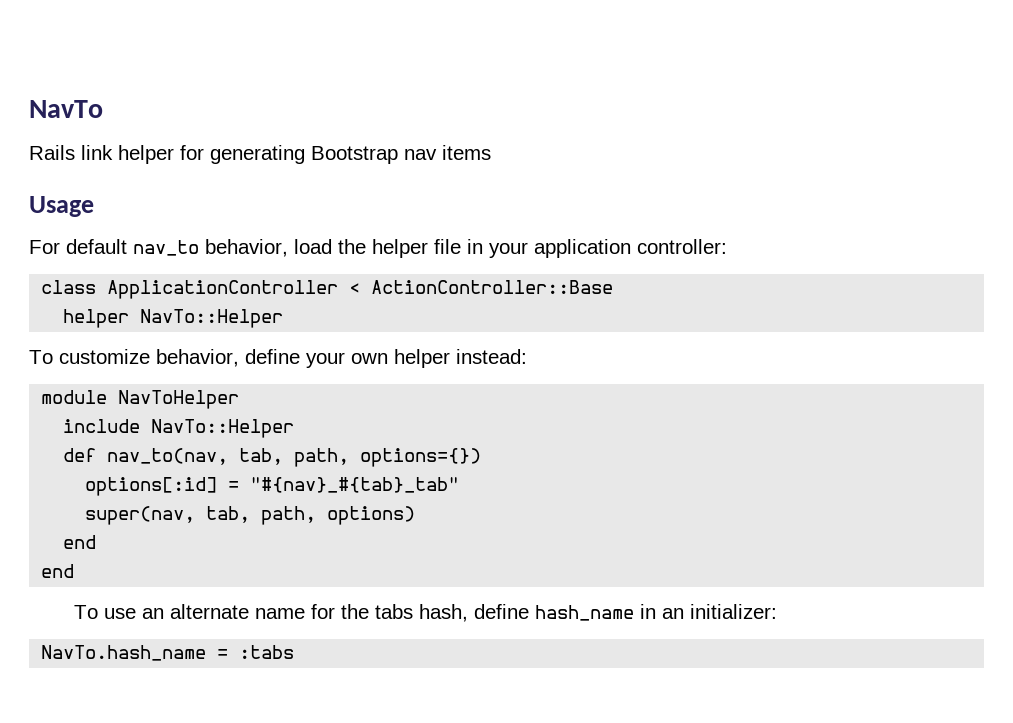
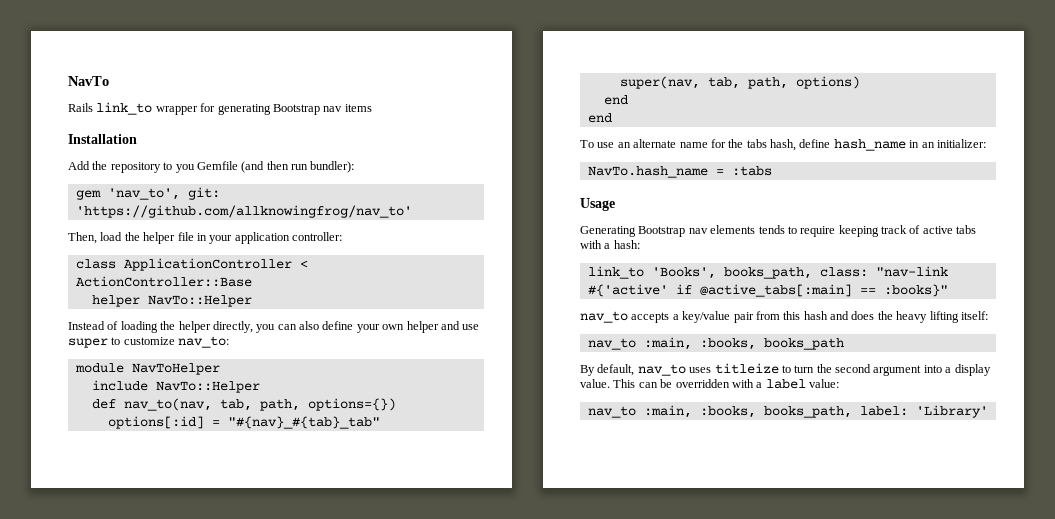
[81,145,174,164] link helper -> [96,102,198,115] link_to wrapper
[29,196,94,217] [29,239,288,257] Usage // For default nav_to behavior, -> [68,134,137,144] [68,161,355,173] [75,187,220,200] [75,205,412,218] [68,232,97,244] Installation // Add the repository to you Gemfile (and then run bundler): // gem 'nav_to', git: 'https://github.com/allknowingfrog/nav_to' // Then,
[29,349,527,368] To customize behavior, define your own helper instead: -> [68,321,480,333] [68,336,230,348] Instead of loading the helper directly, you can also define your own helper and use super to customize nav_to:
(295, 652) none -> [580,198,615,211] [580,225,977,237] [580,240,640,249] [587,266,948,279] [587,284,948,297] [580,311,988,323] [587,337,844,350] [580,363,991,376] [580,379,839,389] [587,405,988,418] // Usage // Generating Bootstrap nav elements tends to require keeping track of active tabs with a hash: // link_to 'Books', books_path, class: "nav-link #{'active' if @active_tabs[:main] == :books}" // nav_to accepts a key/value pair from this hash and does the heavy lifting itself: // nav_to :main, :books, books_path // By default, nav_to uses titleize to turn the second argument into a display value. This can be overridden with a label value: // nav_to :main, :books, books_path, label: 'Library'

